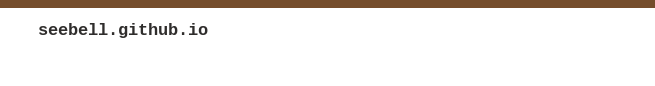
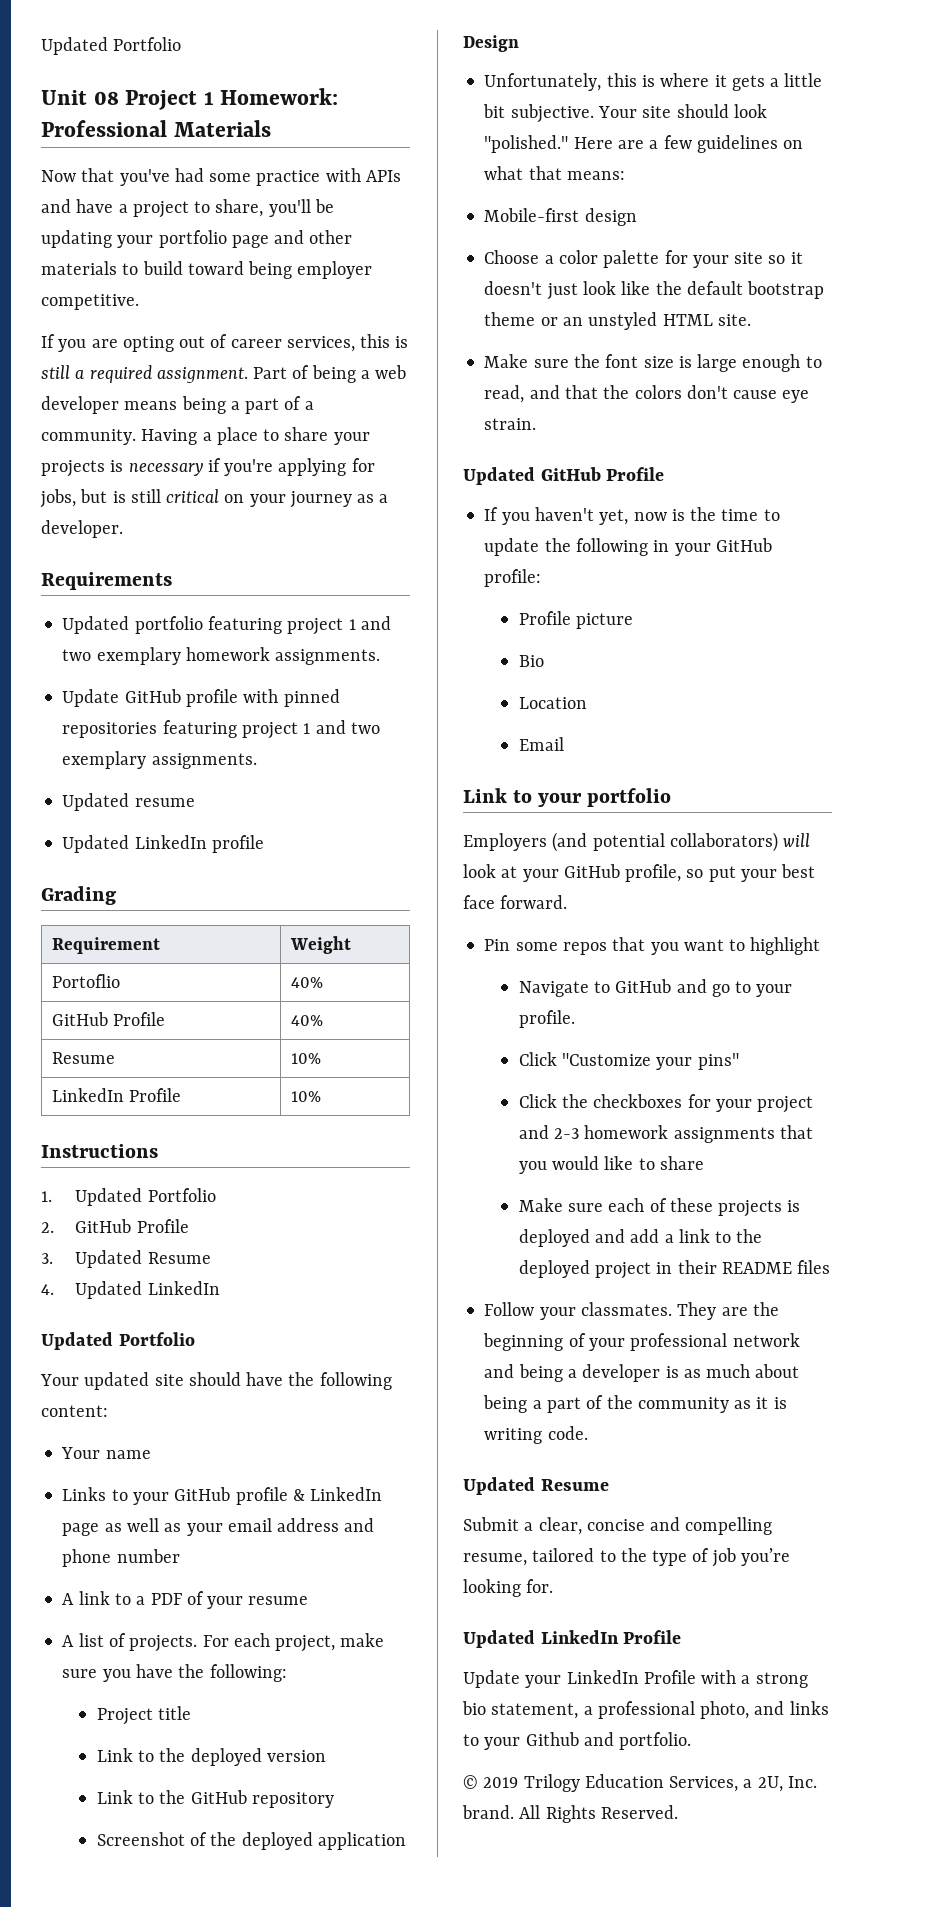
[38,23,208,38] seebell.github.io -> [41,37,182,55] [41,88,339,110] [41,120,271,137] [41,168,401,186] [41,199,334,218] [41,230,353,248] [41,261,373,279] [41,294,139,310] [41,334,409,352] [41,365,407,383] [41,396,314,414] [41,427,370,445] [41,458,375,477] [40,489,389,508] [41,520,123,538] [41,572,172,590] [62,616,391,635] [62,647,381,665] [62,689,340,707] [62,720,380,739] [62,751,257,769] [62,793,195,811] [62,835,264,853] [41,886,116,905] [51,937,160,954] [289,936,351,954] [51,974,120,988] [290,977,323,988] [51,1012,166,1026] [290,1015,323,1026] [51,1052,115,1064] [290,1053,321,1064] [51,1088,182,1102] [290,1091,321,1102] [41,1144,158,1158] [41,1188,216,1206] [41,1219,189,1233] [41,1250,211,1268] [41,1281,220,1299] [41,1332,195,1350] [40,1372,392,1390] [41,1405,108,1417] [61,1447,151,1459] [62,1487,383,1505] [62,1518,375,1536] [62,1549,180,1567] [62,1591,309,1609] [62,1633,385,1652] [62,1664,287,1682] [96,1706,192,1725] [96,1748,326,1766] [96,1790,334,1808] [96,1832,406,1850] [463,35,519,52] [484,73,823,91] [483,104,767,123] [484,135,804,153] [484,166,625,180] [484,208,637,226] [484,250,803,268] [484,281,825,300] [484,312,751,330] [484,354,822,372] [484,385,810,403] [484,418,537,430] [463,467,665,485] [484,507,780,525] [484,538,772,556] [484,569,542,587] [518,611,634,629] [518,655,544,667] [518,697,587,709] [518,737,564,751] [463,788,672,807] [463,832,811,852] [463,864,816,882] [463,895,568,909] [484,937,821,955] [518,979,793,997] [518,1010,575,1028] [518,1052,739,1070] [518,1094,814,1113] [518,1125,813,1143] [518,1156,704,1174] [518,1198,801,1217] [518,1229,763,1247] [518,1260,831,1279] [484,1302,779,1320] [483,1333,800,1351] [484,1364,800,1382] [483,1395,787,1413] [484,1426,588,1444] [463,1477,609,1495] [463,1517,773,1535] [463,1548,790,1567] [463,1579,554,1597] [463,1630,682,1648] [463,1670,808,1688] [462,1701,829,1719] [463,1732,692,1750] [463,1774,817,1792] [462,1805,678,1823] Updated Portfolio // Unit 08 Project 1 Homework: Professional Materials // Now that you've had some practice with APIs and have a project to share, you'll be updating your portfolio page and other materials to build toward being employer competitive. // If you are opting out of career services, this is still a required assignment. Part of being a web developer means being a part of a community. Having a place to share your projects is necessary if you're applying for jobs, but is still critical on your journey as a developer. // Requirements // Updated portfolio featuring project 1 and two exemplary homework assignments. // Update GitHub profile with pinned repositories featuring project 1 and two exemplary assignments. // Updated resume // Updated LinkedIn profile // Grading // Requirement | Weight // Portoflio | 40% // GitHub Profile | 40% // Resume | 10% // LinkedIn Profile | 10% // Instructions // 1. Updated Portfolio // 2. GitHub Profile // 3. Updated Resume // 4. Updated LinkedIn // Updated Portfolio // Your updated site should have the following content: // Your name // Links to your GitHub profile & LinkedIn page as well as your email address and phone number // A link to a PDF of your resume // A list of projects. For each project, make sure you have the following: // Project title // Link to the deployed version // Link to the GitHub repository // Screenshot of the deployed application // Design // Unfortunately, this is where it gets a little bit subjective. Your site should look "polished." Here are a few guidelines on what that means: // Mobile-first design // Choose a color palette for your site so it doesn't just look like the default bootstrap theme or an unstyled HTML site. // Make sure the font size is large enough to read, and that the colors don't cause eye strain. // Updated GitHub Profile // If you haven't yet, now is the time to update the following in your GitHub profile: // Profile picture // Bio // Location // Email // Link to your portfolio // Employers (and potential collaborators) will look at your GitHub profile, so put your best face forward. // Pin some repos that you want to highlight // Navigate to GitHub and go to your profile. // Click "Customize your pins" // Click the checkboxes for your project and 2-3 homework assignments that you would like to share // Make sure each of these projects is deployed and add a link to the deployed project in their README files // Follow your classmates. They are the beginning of your professional network and being a developer is as much about being a part of the community as it is writing code. // Updated Resume // Submit a clear, concise and compelling resume, tailored to the type of job you’re looking for. // Updated LinkedIn Profile // Update your LinkedIn Profile with a strong bio statement, a professional photo, and links to your Github and portfolio. // © 2019 Trilogy Education Services, a 2U, Inc. brand. All Rights Reserved.

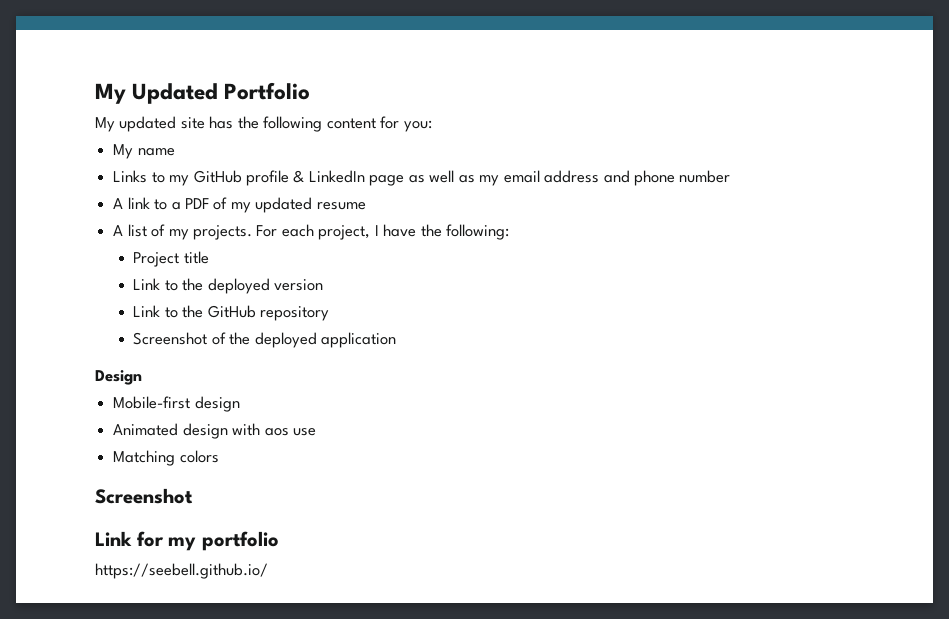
[41,37,182,55] [41,88,339,110] [41,120,271,137] [41,168,401,186] [41,199,334,218] [41,230,353,248] [41,261,373,279] [41,294,139,310] [41,334,409,352] [41,365,407,383] [41,396,314,414] [41,427,370,445] [41,458,375,477] [40,489,389,508] [41,520,123,538] [41,572,172,590] [62,616,391,635] [62,647,381,665] [62,689,340,707] [62,720,380,739] [62,751,257,769] [62,793,195,811] [62,835,264,853] [41,886,116,905] [51,937,160,954] [289,936,351,954] [51,974,120,988] [290,977,323,988] [51,1012,166,1026] [290,1015,323,1026] [51,1052,115,1064] [290,1053,321,1064] [51,1088,182,1102] [290,1091,321,1102] [41,1144,158,1158] [41,1188,216,1206] [41,1219,189,1233] [41,1250,211,1268] [41,1281,220,1299] [41,1332,195,1350] [40,1372,392,1390] [41,1405,108,1417] [61,1447,101,1459] Updated Portfolio // Unit 08 Project 1 Homework: Professional Materials // Now that you've had some practice with APIs and have a project to share, you'll be updating your portfolio page and other materials to build toward being employer competitive. // If you are opting out of career services, this is still a required assignment. Part of being a web developer means being a part of a community. Having a place to share your projects is necessary if you're applying for jobs, but is still critical on your journey as a developer. // Requirements // Updated portfolio featuring project 1 and two exemplary homework assignments. // Update GitHub profile with pinned repositories featuring project 1 and two exemplary assignments. // Updated resume // Updated LinkedIn profile // Grading // Requirement | Weight // Portoflio | 40% // GitHub Profile | 40% // Resume | 10% // LinkedIn Profile | 10% // Instructions // 1. Updated Portfolio // 2. GitHub Profile // 3. Updated Resume // 4. Updated LinkedIn // Updated Portfolio // Your updated site should have the following content: // Your -> [95,82,311,104] [95,116,432,132] [113,144,134,159] My Updated Portfolio // My updated site has the following content for you: // My
[132,1492,169,1505] your -> [169,175,190,186] my
[186,1523,223,1536] your -> [479,175,500,186] my
[207,1596,244,1609] your -> [230,197,313,213] my updated
(126, 1640) none -> [168,229,189,240] my
[340,1633,385,1647] [62,1669,131,1682] make sure you -> [374,225,379,236] I
[484,73,823,91] [483,104,767,123] [484,135,804,153] [484,166,625,180] [484,208,637,226] [484,250,803,268] [484,281,825,300] [484,312,751,330] [484,354,822,372] [484,385,810,403] [484,418,537,430] [463,467,665,485] [484,507,780,525] [484,538,772,556] [484,569,542,587] [518,611,634,629] [518,655,544,667] [518,697,587,709] [518,737,564,751] [463,788,583,807] Unfortunately, this is where it gets a little bit subjective. Your site should look "polished." Here are a few guidelines on what that means: // Mobile-first design // Choose a color palette for your site so it doesn't just look like the default bootstrap theme or an unstyled HTML site. // Make sure the font size is large enough to read, and that the colors don't cause eye strain. // Updated GitHub Profile // If you haven't yet, now is the time to update the following in your GitHub profile: // Profile picture // Bio // Location // Email // Link to your -> [113,396,240,412] [113,423,316,439] [113,450,219,466] [95,488,193,504] [95,531,197,551] Mobile-first design // Animated design with aos use // Matching colors // Screenshot // Link for my
[463,832,811,852] [463,864,816,882] [463,895,568,909] [484,937,821,955] [518,979,793,997] [518,1010,575,1028] [518,1052,739,1070] [518,1094,814,1113] [518,1125,813,1143] [518,1156,704,1174] [518,1198,801,1217] [518,1229,763,1247] [518,1260,831,1279] [484,1302,779,1320] [483,1333,800,1351] [484,1364,800,1382] [483,1395,787,1413] [484,1426,588,1444] [463,1477,609,1495] [463,1517,773,1535] [463,1548,790,1567] [463,1579,554,1597] [463,1630,682,1648] [463,1670,808,1688] [462,1701,829,1719] [463,1732,692,1750] [463,1774,817,1792] [462,1805,678,1823] Employers (and potential collaborators) will look at your GitHub profile, so put your best face forward. // Pin some repos that you want to highlight // Navigate to GitHub and go to your profile. // Click "Customize your pins" // Click the checkboxes for your project and 2-3 homework assignments that you would like to share // Make sure each of these projects is deployed and add a link to the deployed project in their README files // Follow your classmates. They are the beginning of your professional network and being a developer is as much about being a part of the community as it is writing code. // Updated Resume // Submit a clear, concise and compelling resume, tailored to the type of job you’re looking for. // Updated LinkedIn Profile // Update your LinkedIn Profile with a strong bio statement, a professional photo, and links to your Github and portfolio. // © 2019 Trilogy Education Services, a 2U, Inc. brand. All Rights Reserved. -> [95,563,268,579] https://seebell.github.io/

